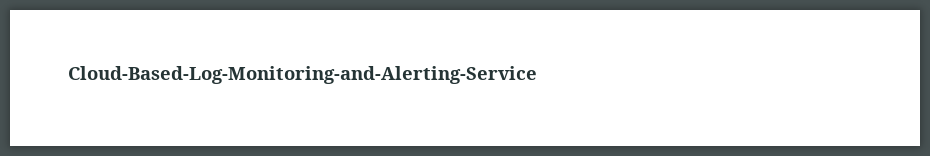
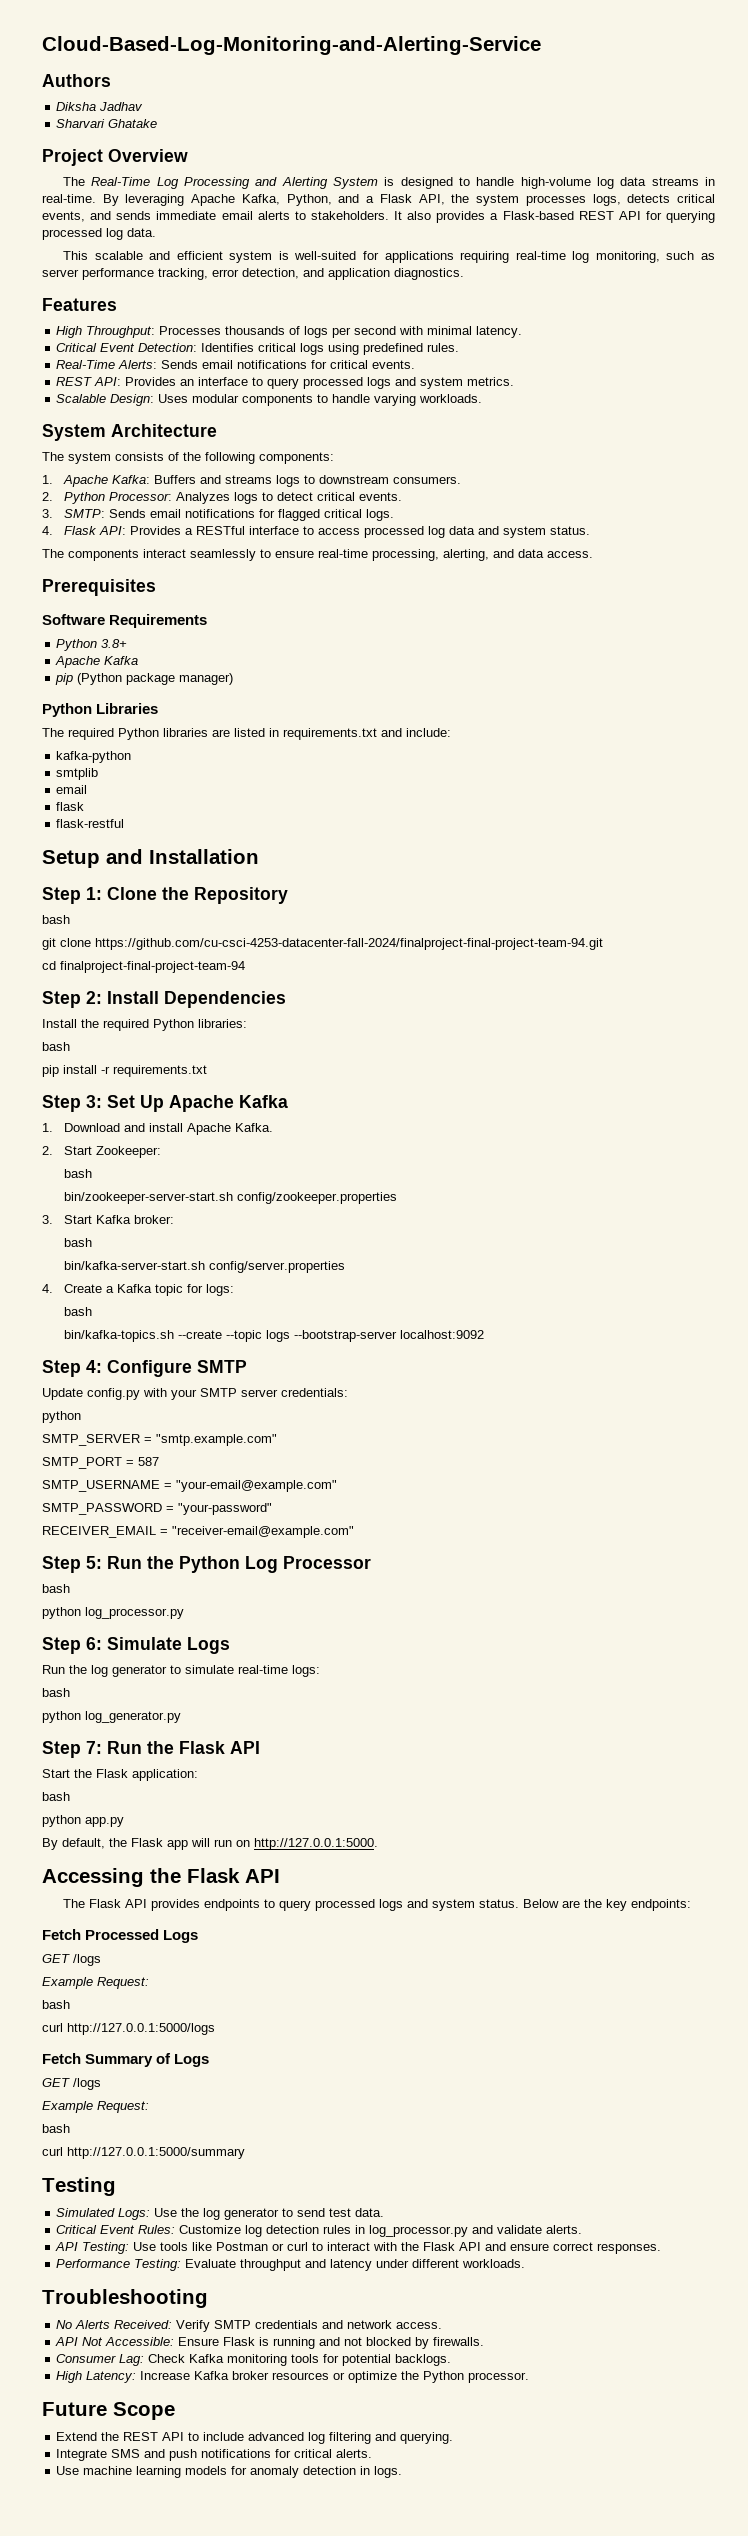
(537, 75) none -> [42,74,111,87] [56,102,144,111] [56,119,158,128] [42,149,188,166] [62,177,715,189] [42,194,716,206] [42,211,715,223] [42,228,156,240] [62,251,715,263] [42,268,464,280] [42,298,117,311] [56,326,523,338] [56,343,460,355] [56,360,416,369] [56,377,515,389] [56,394,483,406] [42,424,217,441] [42,452,334,464] [42,475,461,487] [42,492,402,504] [42,509,394,521] [42,526,590,538] [42,549,593,561] [42,579,156,596] [42,614,208,628] [56,639,128,651] [55,656,139,668] [55,673,234,685] [42,703,159,717] [42,728,451,740] [56,751,132,763] [56,768,99,780] [56,785,88,794] [56,802,85,811] [56,819,125,828] [42,849,259,868] [42,887,288,904] [42,915,70,924] [42,938,603,950] [42,961,245,973] [42,991,286,1008] [42,1019,247,1031] [42,1042,70,1051] [42,1065,207,1077] [42,1095,288,1112] [42,1123,273,1135] [42,1146,161,1158] [63,1169,92,1178] [63,1192,397,1204] [42,1215,174,1224] [63,1238,92,1247] [63,1261,345,1273] [42,1284,234,1296] [63,1307,92,1316] [63,1330,484,1342] [42,1360,247,1377] [42,1388,348,1400] [42,1411,81,1423] [42,1434,277,1446] [42,1457,159,1469] [42,1480,337,1492] [42,1503,272,1515] [42,1526,354,1538] [42,1556,371,1573] [42,1584,70,1593] [42,1607,184,1619] [42,1637,230,1654] [42,1665,320,1677] [42,1688,70,1697] [42,1711,181,1723] [42,1741,260,1758] [42,1769,198,1781] [42,1792,70,1801] [42,1815,124,1827] [42,1838,378,1850] [42,1868,280,1887] [62,1899,691,1911] [42,1929,199,1943] [42,1954,101,1966] [42,1977,149,1989] [42,2000,70,2009] [42,2023,215,2035] [42,2053,210,2067] [42,2078,101,2090] [42,2101,149,2113] [42,2124,70,2133] [42,2147,245,2159] [42,2177,116,2196] [56,2208,385,2220] [56,2225,583,2237] [55,2242,662,2254] [56,2259,526,2271] [42,2289,208,2308] [56,2320,443,2332] [55,2337,485,2349] [56,2354,452,2366] [56,2371,530,2383] [42,2402,175,2420] [56,2432,454,2444] [56,2449,373,2461] [56,2466,403,2478] // Authors // Diksha Jadhav // Sharvari Ghatake // Project Overview // The Real-Time Log Processing and Alerting System is designed to handle high-volume log data streams in real-time. By leveraging Apache Kafka, Python, and a Flask API, the system processes logs, detects critical events, and sends immediate email alerts to stakeholders. It also provides a Flask-based REST API for querying processed log data. // This scalable and efficient system is well-suited for applications requiring real-time log monitoring, such as server performance tracking, error detection, and application diagnostics. // Features // High Throughput: Processes thousands of logs per second with minimal latency. // Critical Event Detection: Identifies critical logs using predefined rules. // Real-Time Alerts: Sends email notifications for critical events. // REST API: Provides an interface to query processed logs and system metrics. // Scalable Design: Uses modular components to handle varying workloads. // System Architecture // The system consists of the following components: // 1. Apache Kafka: Buffers and streams logs to downstream consumers. // 2. Python Processor: Analyzes logs to detect critical events. // 3. SMTP: Sends email notifications for flagged critical logs. // 4. Flask API: Provides a RESTful interface to access processed log data and system status. // The components interact seamlessly to ensure real-time processing, alerting, and data access. // Prerequisites // Software Requirements // Python 3.8+ // Apache Kafka // pip (Python package manager) // Python Libraries // The required Python libraries are listed in requirements.txt and include: // kafka-python // smtplib // email // flask // flask-restful // Setup and Installation // Step 1: Clone the Repository // bash // git clone https://github.com/cu-csci-4253-datacenter-fall-2024/finalproject-final-project-team-94.git // cd finalproject-final-project-team-94 // Step 2: Install Dependencies // Install the required Python libraries: // bash // pip install -r requirements.txt // Step 3: Set Up Apache Kafka // 1. Download and install Apache Kafka. // 2. Start Zookeeper: // bash // bin/zookeeper-server-start.sh config/zookeeper.properties // 3. Start Kafka broker: // bash // bin/kafka-server-start.sh config/server.properties // 4. Create a Kafka topic for logs: // bash // bin/kafka-topics.sh --create --topic logs --bootstrap-server localhost:9092 // Step 4: Configure SMTP // Update config.py with your SMTP server credentials: // python // SMTP_SERVER = "smtp.example.com" // SMTP_PORT = 587 // SMTP_USERNAME = "your-email@example.com" // SMTP_PASSWORD = "your-password" // RECEIVER_EMAIL = "receiver-email@example.com" // Step 5: Run the Python Log Processor // bash // python log_processor.py // Step 6: Simulate Logs // Run the log generator to simulate real-time logs: // bash // python log_generator.py // Step 7: Run the Flask API // Start the Flask application: // bash // python app.py // By default, the Flask app will run on http://127.0.0.1:5000. // Accessing the Flask API // The Flask API provides endpoints to query processed logs and system status. Below are the key endpoints: // Fetch Processed Logs // GET /logs // Example Request: // bash // curl http://127.0.0.1:5000/logs // Fetch Summary of Logs // GET /logs // Example Request: // bash // curl http://127.0.0.1:5000/summary // Testing // Simulated Logs: Use the log generator to send test data. // Critical Event Rules: Customize log detection rules in log_processor.py and validate alerts. // API Testing: Use tools like Postman or curl to interact with the Flask API and ensure correct responses. // Performance Testing: Evaluate throughput and latency under different workloads. // Troubleshooting // No Alerts Received: Verify SMTP credentials and network access. // API Not Accessible: Ensure Flask is running and not blocked by firewalls. // Consumer Lag: Check Kafka monitoring tools for potential backlogs. // High Latency: Increase Kafka broker resources or optimize the Python processor. // Future Scope // Extend the REST API to include advanced log filtering and querying. // Integrate SMS and push notifications for critical alerts. // Use machine learning models for anomaly detection in logs.

